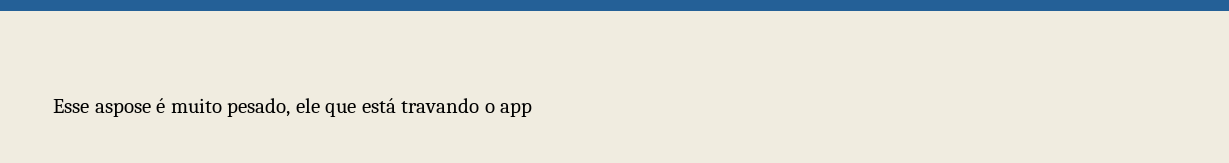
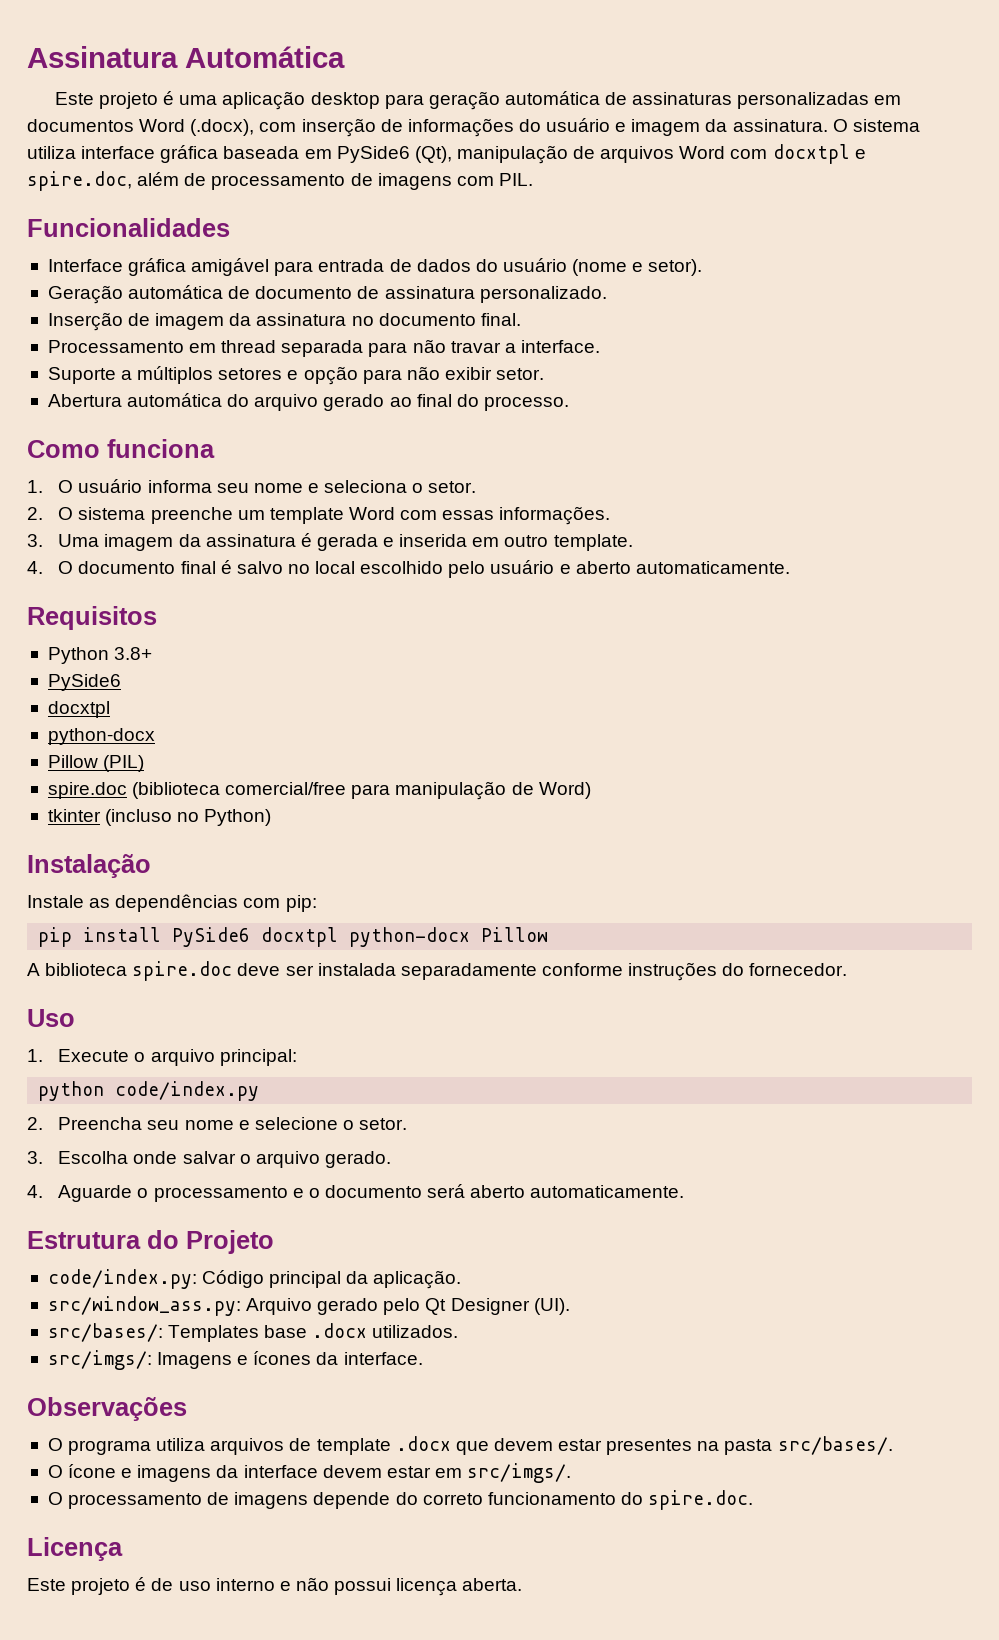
[53,98,533,117] Esse aspose é muito pesado, ele que está travando o app -> [27,46,345,68] [54,91,902,110] [27,118,920,137] [27,144,866,164] [27,171,533,191] [27,218,230,237] [47,258,703,276] [47,285,607,304] [47,312,521,331] [47,339,600,357] [47,366,545,385] [47,393,569,411] [27,439,215,458] [27,479,477,493] [27,506,611,525] [27,533,633,551] [27,560,790,578] [27,606,157,630] [47,647,153,664] [47,674,121,691] [47,701,110,718] [47,728,155,745] [47,755,145,772] [47,781,591,800] [47,809,272,826] [27,854,151,878] [27,894,317,912] [38,927,549,947] [27,961,848,981] [27,1009,75,1027] [27,1049,297,1066] [38,1081,260,1101] [27,1117,408,1130] [27,1151,391,1168] [27,1184,685,1202] [27,1230,274,1254] [47,1269,462,1289] [47,1296,570,1316] [47,1323,459,1342] [47,1350,423,1370] [27,1397,187,1421] [47,1436,893,1455] [47,1463,572,1483] [47,1490,754,1510] [27,1537,123,1561] [27,1577,523,1596] Assinatura Automática // Este projeto é uma aplicação desktop para geração automática de assinaturas personalizadas em documentos Word (.docx), com inserção de informações do usuário e imagem da assinatura. O sistema utiliza interface gráfica baseada em PySide6 (Qt), manipulação de arquivos Word com docxtpl e spire.doc, além de processamento de imagens com PIL. // Funcionalidades // Interface gráfica amigável para entrada de dados do usuário (nome e setor). // Geração automática de documento de assinatura personalizado. // Inserção de imagem da assinatura no documento final. // Processamento em thread separada para não travar a interface. // Suporte a múltiplos setores e opção para não exibir setor. // Abertura automática do arquivo gerado ao final do processo. // Como funciona // 1. O usuário informa seu nome e seleciona o setor. // 2. O sistema preenche um template Word com essas informações. // 3. Uma imagem da assinatura é gerada e inserida em outro template. // 4. O documento final é salvo no local escolhido pelo usuário e aberto automaticamente. // Requisitos // Python 3.8+ // PySide6 // docxtpl // python-docx // Pillow (PIL) // spire.doc (biblioteca comercial/free para manipulação de Word) // tkinter (incluso no Python) // Instalação // Instale as dependências com pip: // pip install PySide6 docxtpl python-docx Pillow // A biblioteca spire.doc deve ser instalada separadamente conforme instruções do fornecedor. // Uso // 1. Execute o arquivo principal: // python code/index.py // 2. Preencha seu nome e selecione o setor. // 3. Escolha onde salvar o arquivo gerado. // 4. Aguarde o processamento e o documento será aberto automaticamente. // Estrutura do Projeto // code/index.py: Código principal da aplicação. // src/window_ass.py: Arquivo gerado pelo Qt Designer (UI). // src/bases/: Templates base .docx utilizados. // src/imgs/: Imagens e ícones da interface. // Observações // O programa utiliza arquivos de template .docx que devem estar presentes na pasta src/bases/. // O ícone e imagens da interface devem estar em src/imgs/. // O processamento de imagens depende do correto funcionamento do spire.doc. // Licença // Este projeto é de uso interno e não possui licença aberta.

